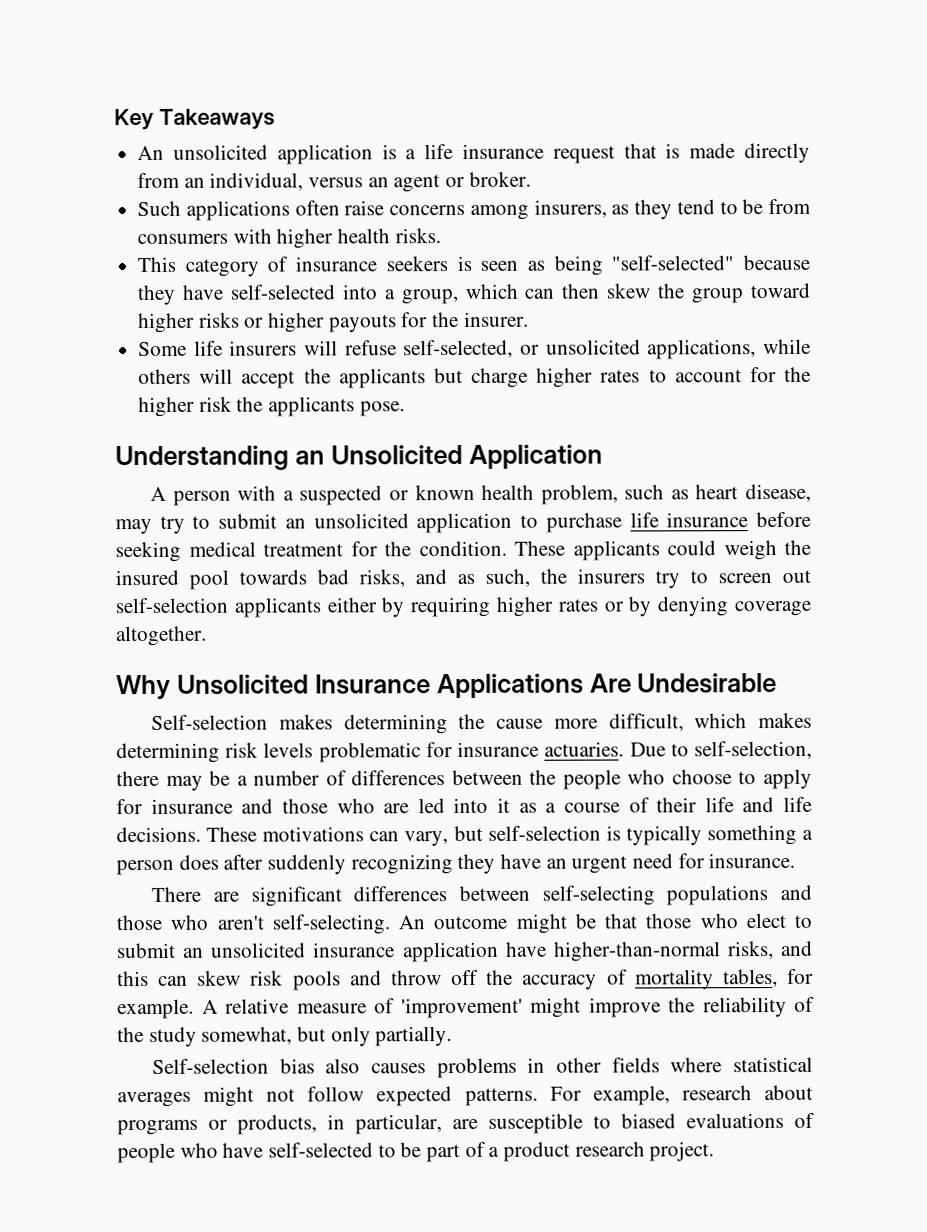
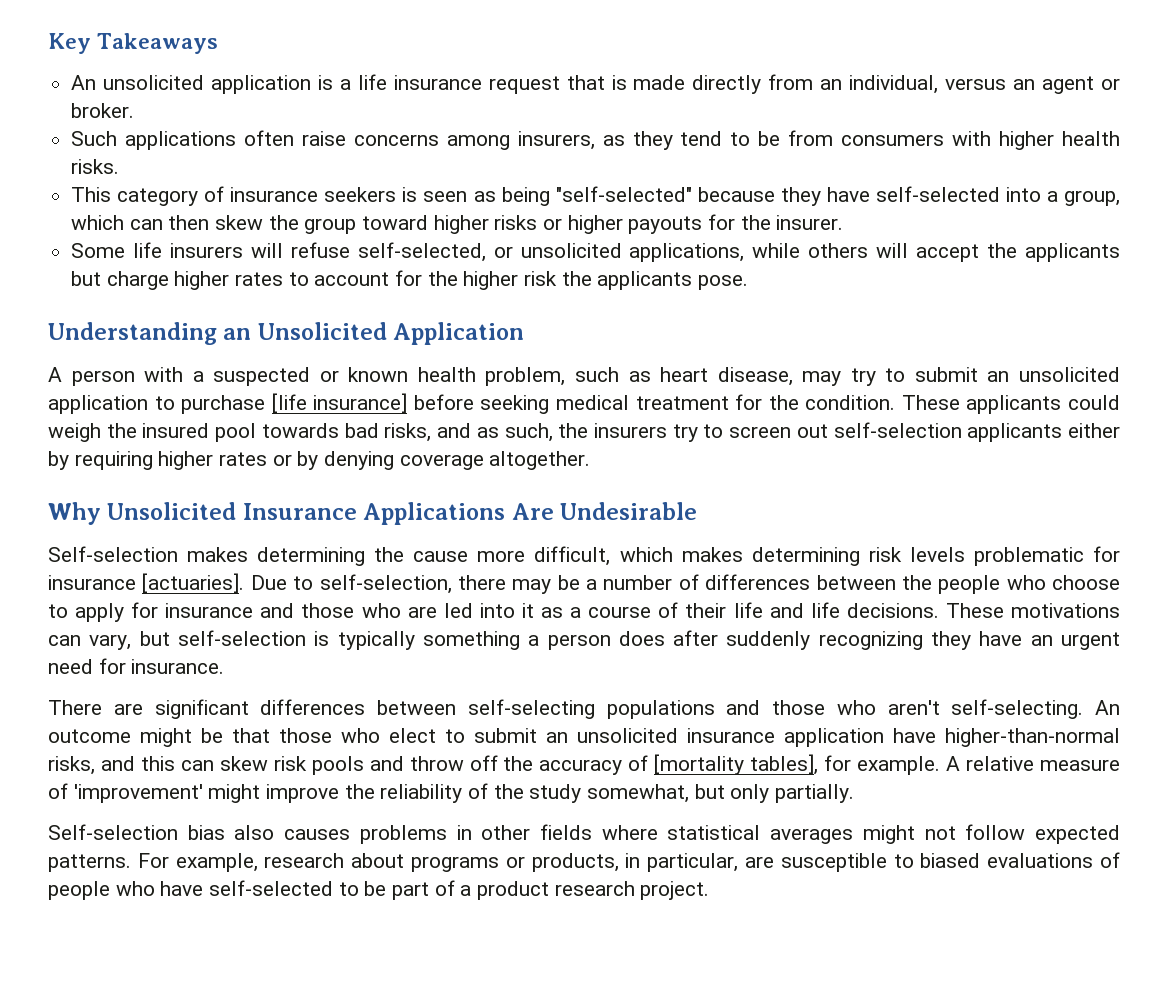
[629,512,749,528] life insurance -> [271,393,408,413] [life insurance]
[544,741,625,757] actuaries. -> [142,573,245,593] [actuaries].
[634,969,778,990] mortality tables, -> [654,754,819,775] [mortality tables],

